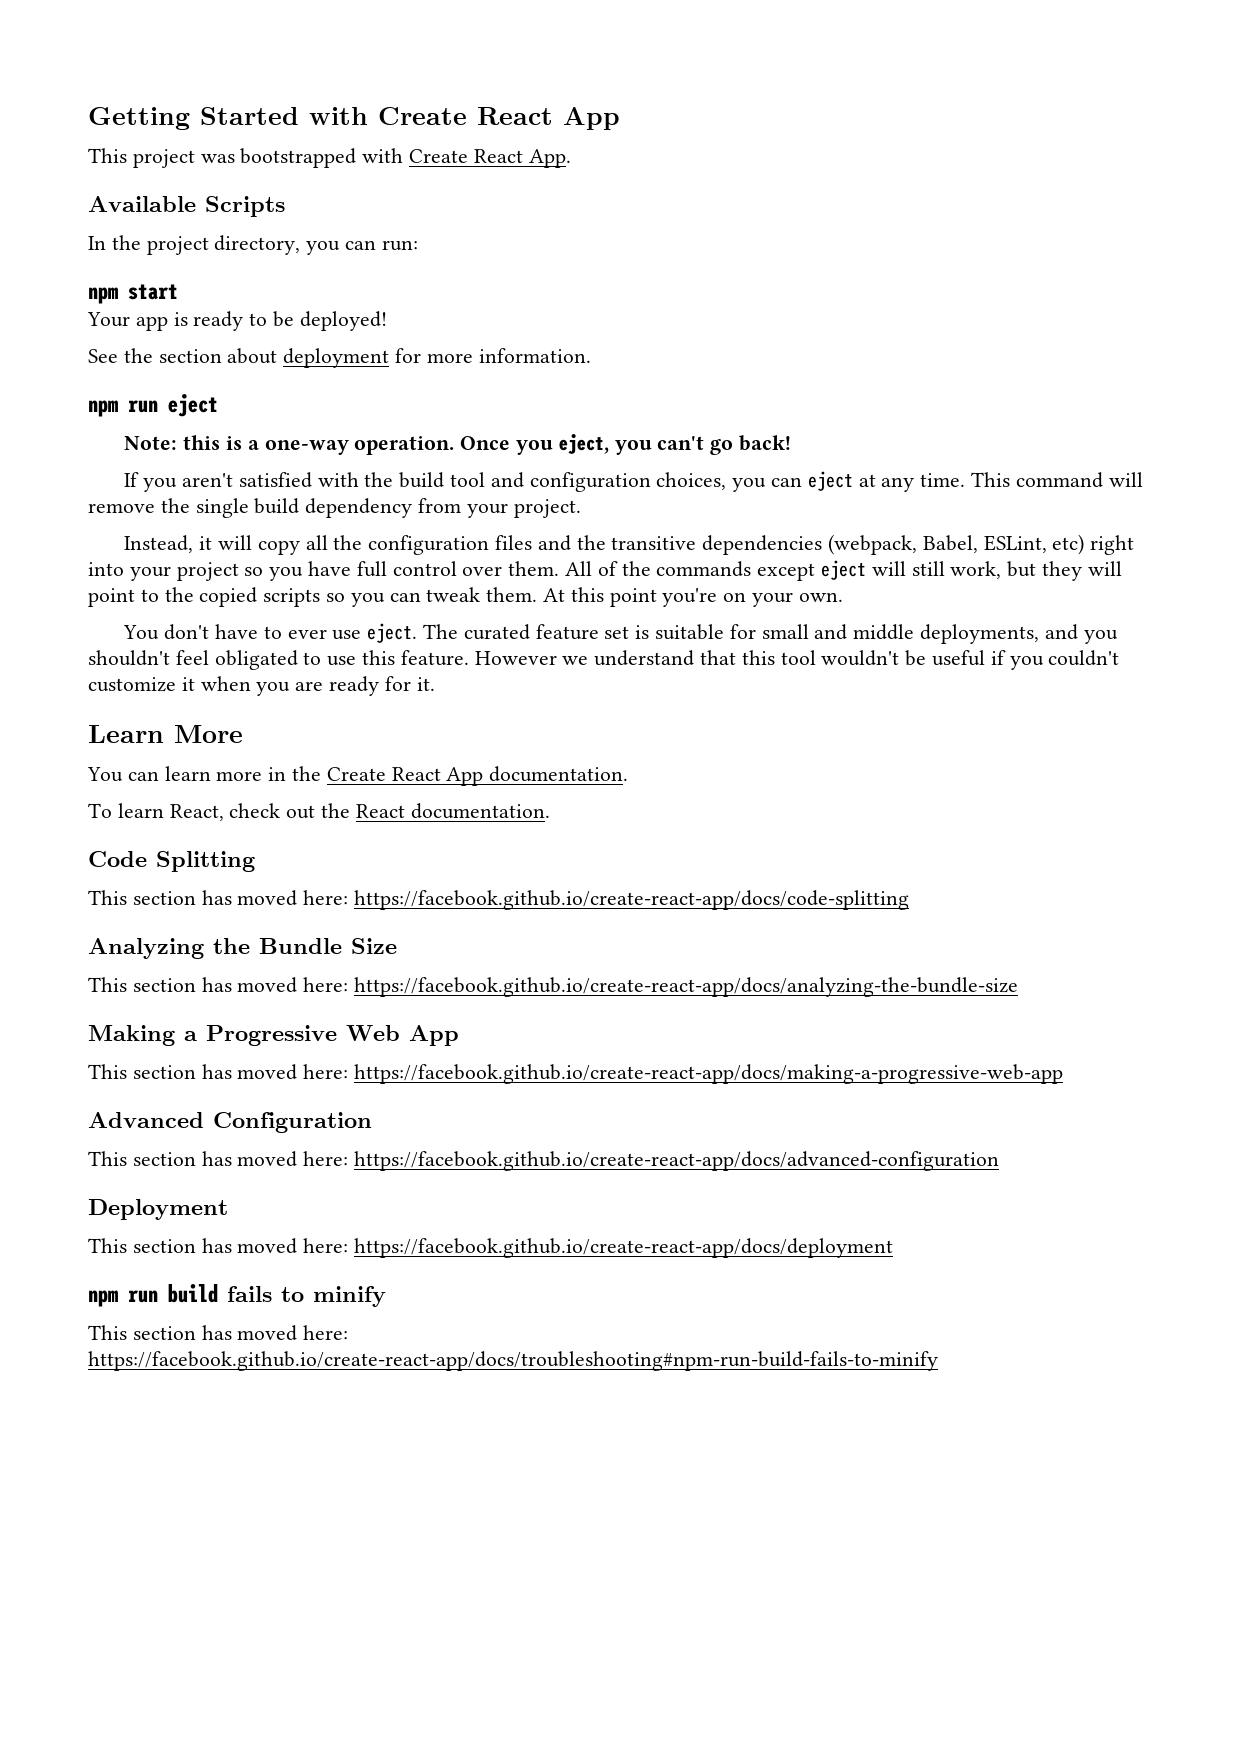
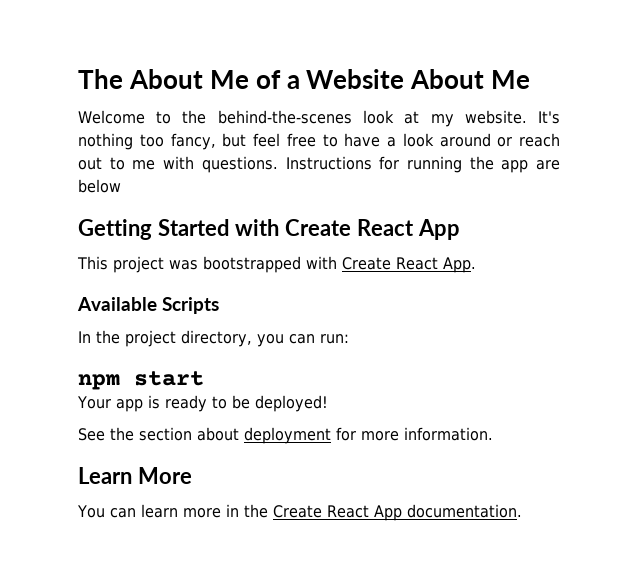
(88, 118) none -> [78,69,531,89] [78,110,560,127] [78,133,560,150] [78,156,560,173] [78,179,121,193] The About Me of a Website About Me // Welcome to the behind-the-scenes look at my website. It's nothing too fancy, but feel free to have a look around or reach out to me with questions. Instructions for running the app are below //
[88,394,218,417] [124,434,792,455] [124,471,1143,492] [88,498,581,518] [124,534,1135,555] [88,560,1122,581] [88,587,843,607] [123,623,1118,644] [88,650,1120,670] [88,676,435,696] // npm run eject // Note: this is a one-way operation. Once you eject, you can't go back! // If you aren't satisfied with the build tool and configuration choices, you can eject at any time. This command will remove the single build dependency from your project. // Instead, it will copy all the configuration files and the transitive dependencies (webpack, Babel, ESLint, etc) right into your project so you have full control over them. All of the commands except eject will still work, but they will point to the copied scripts so you can tweak them. At this point you're on your own. // You don't have to ever use eject. The curated feature set is suitable for small and middle deployments, and you shouldn't feel obligated to use this feature. However we understand that this tool wouldn't be useful if you couldn't customize it when you are ready for it. -> (493, 434) none
[88,803,550,821] [88,851,255,872] [88,890,910,910] [88,938,397,959] [88,977,1019,997] [88,1025,459,1046] [88,1064,1064,1084] [88,1112,372,1133] [88,1151,1000,1171] [88,1199,228,1220] [88,1238,894,1258] [88,1284,386,1307] [88,1325,349,1341] [88,1351,938,1371] // To learn React, check out the React documentation. // Code Splitting // This section has moved here: https://facebook.github.io/create-react-app/docs/code-splitting // Analyzing the Bundle Size // This section has moved here: https://facebook.github.io/create-react-app/docs/analyzing-the-bundle-size // Making a Progressive Web App // This section has moved here: https://facebook.github.io/create-react-app/docs/making-a-progressive-web-app // Advanced Configuration // This section has moved here: https://facebook.github.io/create-react-app/docs/advanced-configuration // Deployment // This section has moved here: https://facebook.github.io/create-react-app/docs/deployment // npm run build fails to minify // This section has moved here: https://facebook.github.io/create-react-app/docs/troubleshooting#npm-run-build-fails-to-minify -> (522, 511) none

